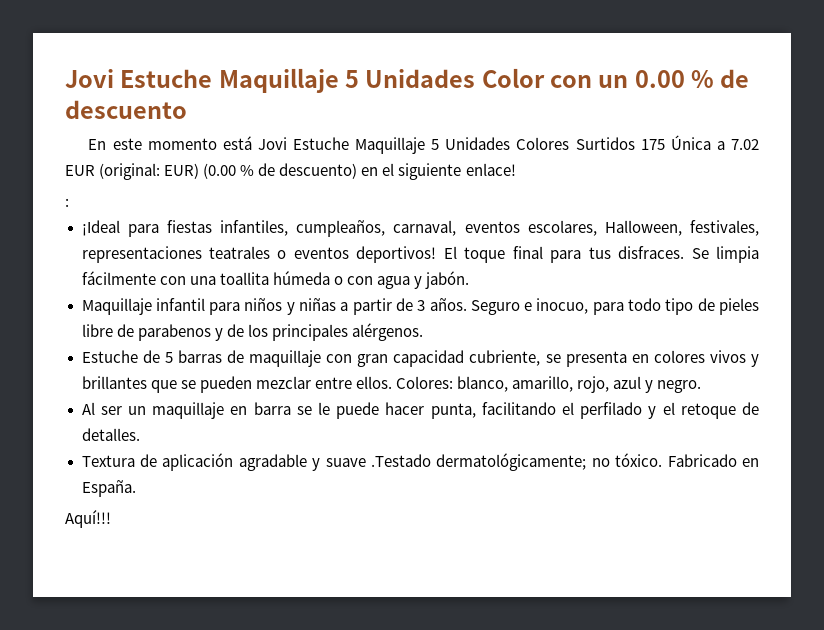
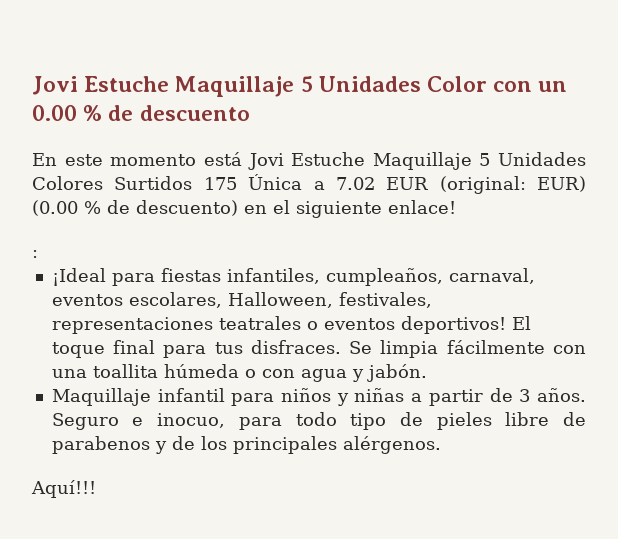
[81,350,760,367] [81,376,702,393] [81,402,760,419] [81,428,140,441] [81,453,759,471] [81,480,136,497] // Estuche de 5 barras de maquillaje con gran capacidad cubriente, se presenta en colores vivos y brillantes que se pueden mezclar entre ellos. Colores: blanco, amarillo, rojo, azul y negro. // Al ser un maquillaje en barra se le puede hacer punta, facilitando el perfilado y el retoque de detalles. // Textura de aplicación agradable y suave .Testado dermatológicamente; no tóxico. Fabricado en España. -> (441, 445) none

